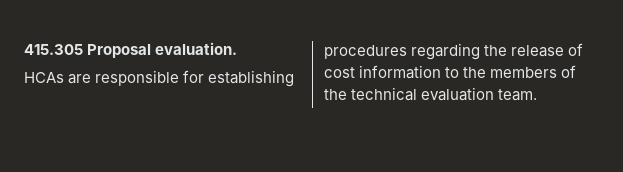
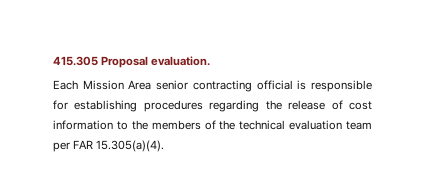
[24,72,92,84] HCAs are -> [53,80,307,92] Each Mission Area senior contracting official is
[498,89,538,101] team. -> [346,121,372,130] [53,140,165,152] team per FAR 15.305(a)(4).

